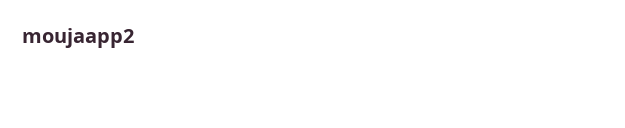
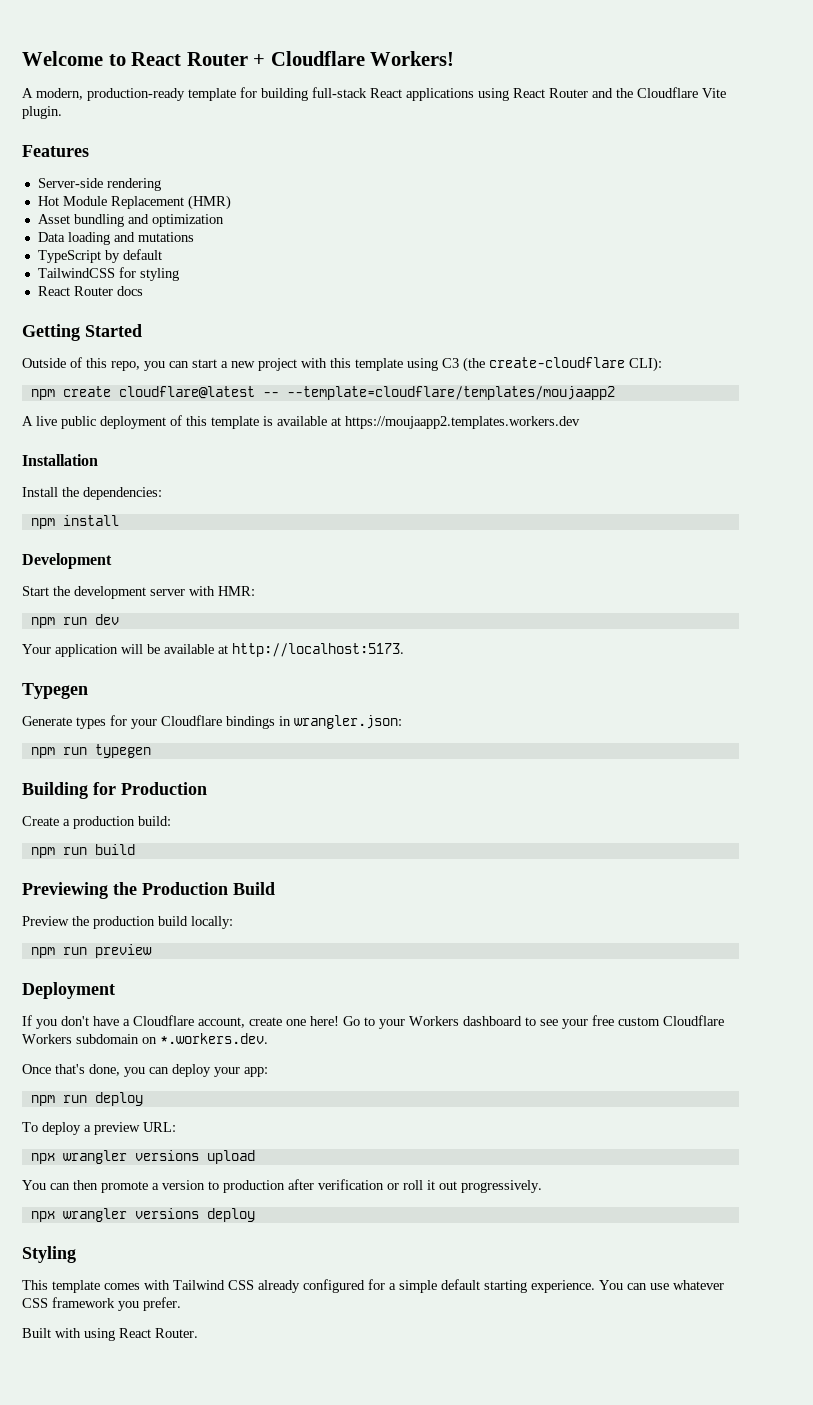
[22,28,134,48] moujaapp2 -> [22,51,455,66] [22,87,726,101] [22,106,62,119] [22,145,89,157] [37,178,161,191] [37,195,231,210] [37,214,224,227] [37,232,194,245] [37,249,162,263] [37,267,179,281] [37,286,143,296] [22,324,142,341] [22,357,662,372] [30,386,615,400] [22,415,580,429] [22,454,98,466] [22,487,162,500] [30,515,119,529] [22,553,112,569] [22,586,255,599] [30,614,119,628] [22,643,404,657] [22,683,88,699] [22,715,402,729] [30,744,151,758] [22,782,207,799] [22,816,171,829] [30,844,135,858] [22,882,275,899] [22,916,233,929] [30,944,152,958] [22,982,115,999] [22,1015,724,1029] [22,1033,268,1044] [22,1064,268,1077] [30,1092,143,1106] [22,1122,176,1135] [30,1150,255,1164] [22,1179,542,1193] [30,1208,255,1222] [22,1246,76,1263] [22,1279,724,1293] [22,1297,181,1311] [22,1328,198,1341] Welcome to React Router + Cloudflare Workers! // A modern, production-ready template for building full-stack React applications using React Router and the Cloudflare Vite plugin. // Features // Server-side rendering // Hot Module Replacement (HMR) // Asset bundling and optimization // Data loading and mutations // TypeScript by default // TailwindCSS for styling // React Router docs // Getting Started // Outside of this repo, you can start a new project with this template using C3 (the create-cloudflare CLI): // npm create cloudflare@latest -- --template=cloudflare/templates/moujaapp2 // A live public deployment of this template is available at https://moujaapp2.templates.workers.dev // Installation // Install the dependencies: // npm install // Development // Start the development server with HMR: // npm run dev // Your application will be available at http://localhost:5173. // Typegen // Generate types for your Cloudflare bindings in wrangler.json: // npm run typegen // Building for Production // Create a production build: // npm run build // Previewing the Production Build // Preview the production build locally: // npm run preview // Deployment // If you don't have a Cloudflare account, create one here! Go to your Workers dashboard to see your free custom Cloudflare Workers subdomain on *.workers.dev. // Once that's done, you can deploy your app: // npm run deploy // To deploy a preview URL: // npx wrangler versions upload // You can then promote a version to production after verification or roll it out progressively. // npx wrangler versions deploy // Styling // This template comes with Tailwind CSS already configured for a simple default starting experience. You can use whatever CSS framework you prefer. // Built with using React Router.

